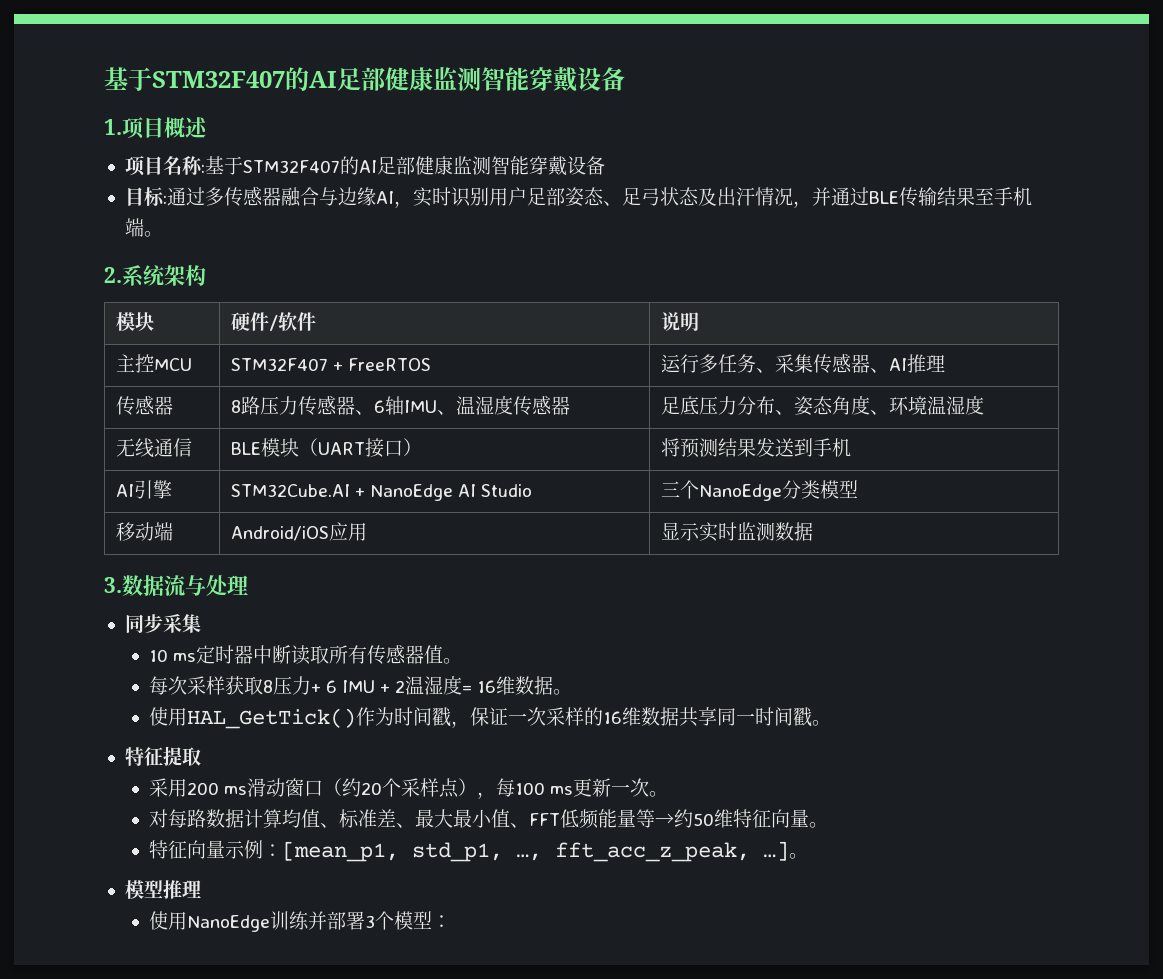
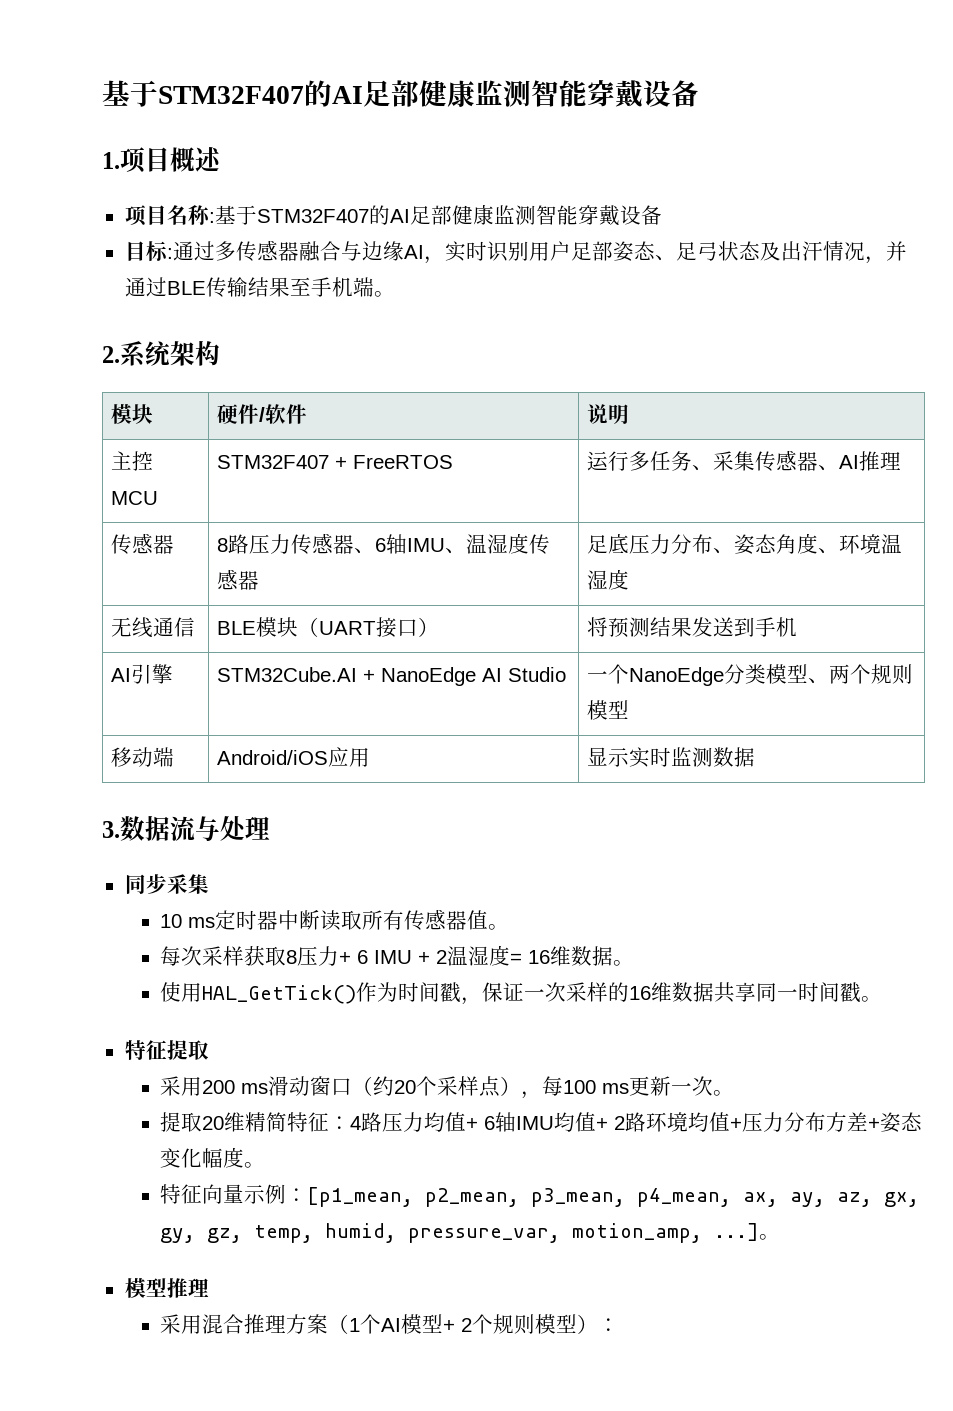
[660,481,680,497] 三 -> [587,671,609,682] 一
(858, 489) none -> [808,664,914,684] [587,700,630,720] 、两个规则模型
[148,809,828,829] [148,840,808,862] [124,880,201,899] [148,911,432,932] 对每路数据计算均值、标准差、最大最小值、FFT低频能量等→约50维特征向量。 // 特征向量示例：[mean_p1, std_p1, …, fft_acc_z_peak, …]。 // 模型推理 // 使用NanoEdge训练并部署3个模型 -> [160,1112,923,1133] [160,1147,266,1168] [160,1184,920,1207] [160,1223,781,1243] [124,1278,209,1298] [160,1314,599,1334] 提取20维精简特征：4路压力均值+ 6轴IMU均值+ 2路环境均值+压力分布方差+姿态变化幅度。 // 特征向量示例：[p1_mean, p2_mean, p3_mean, p4_mean, ax, ay, az, gx, gy, gz, temp, humid, pressure_var, motion_amp, ...]。 // 模型推理 // 采用混合推理方案（1个AI模型+ 2个规则模型）

